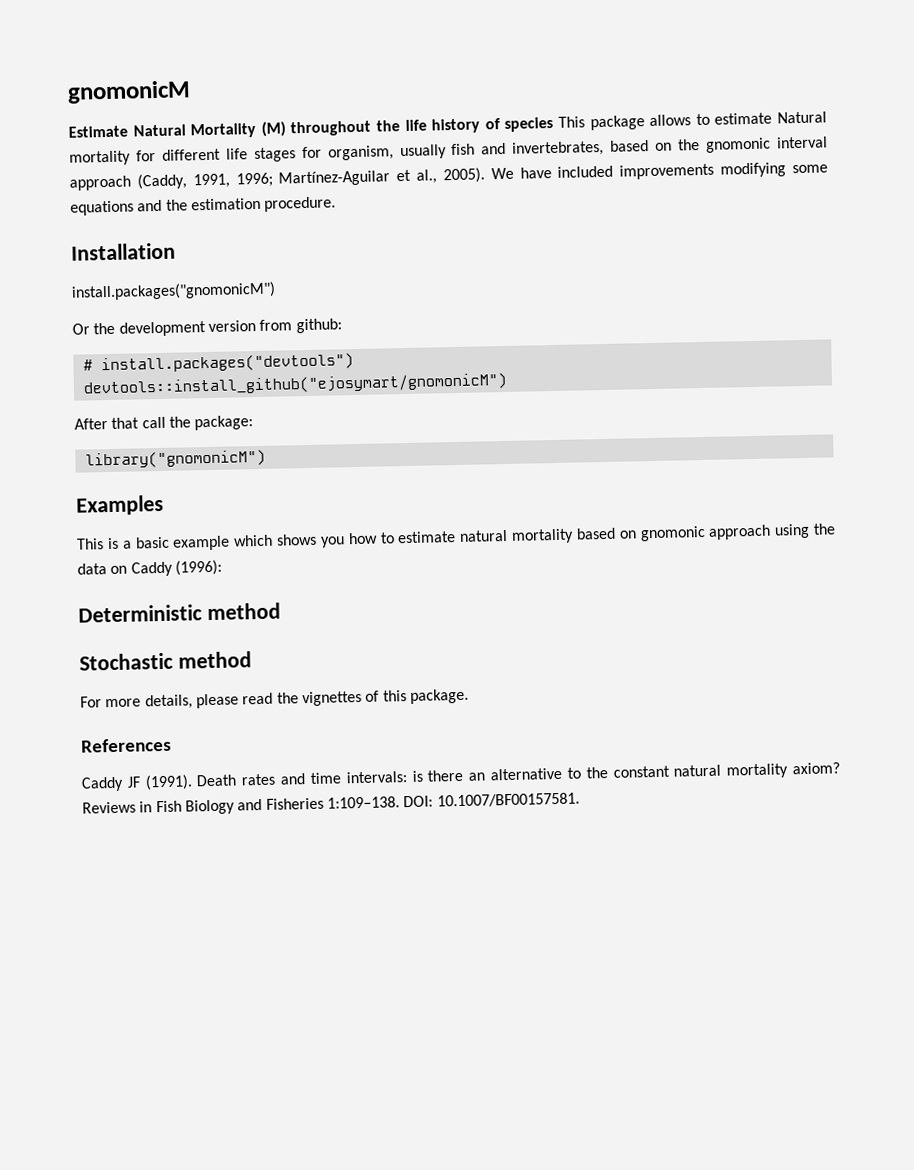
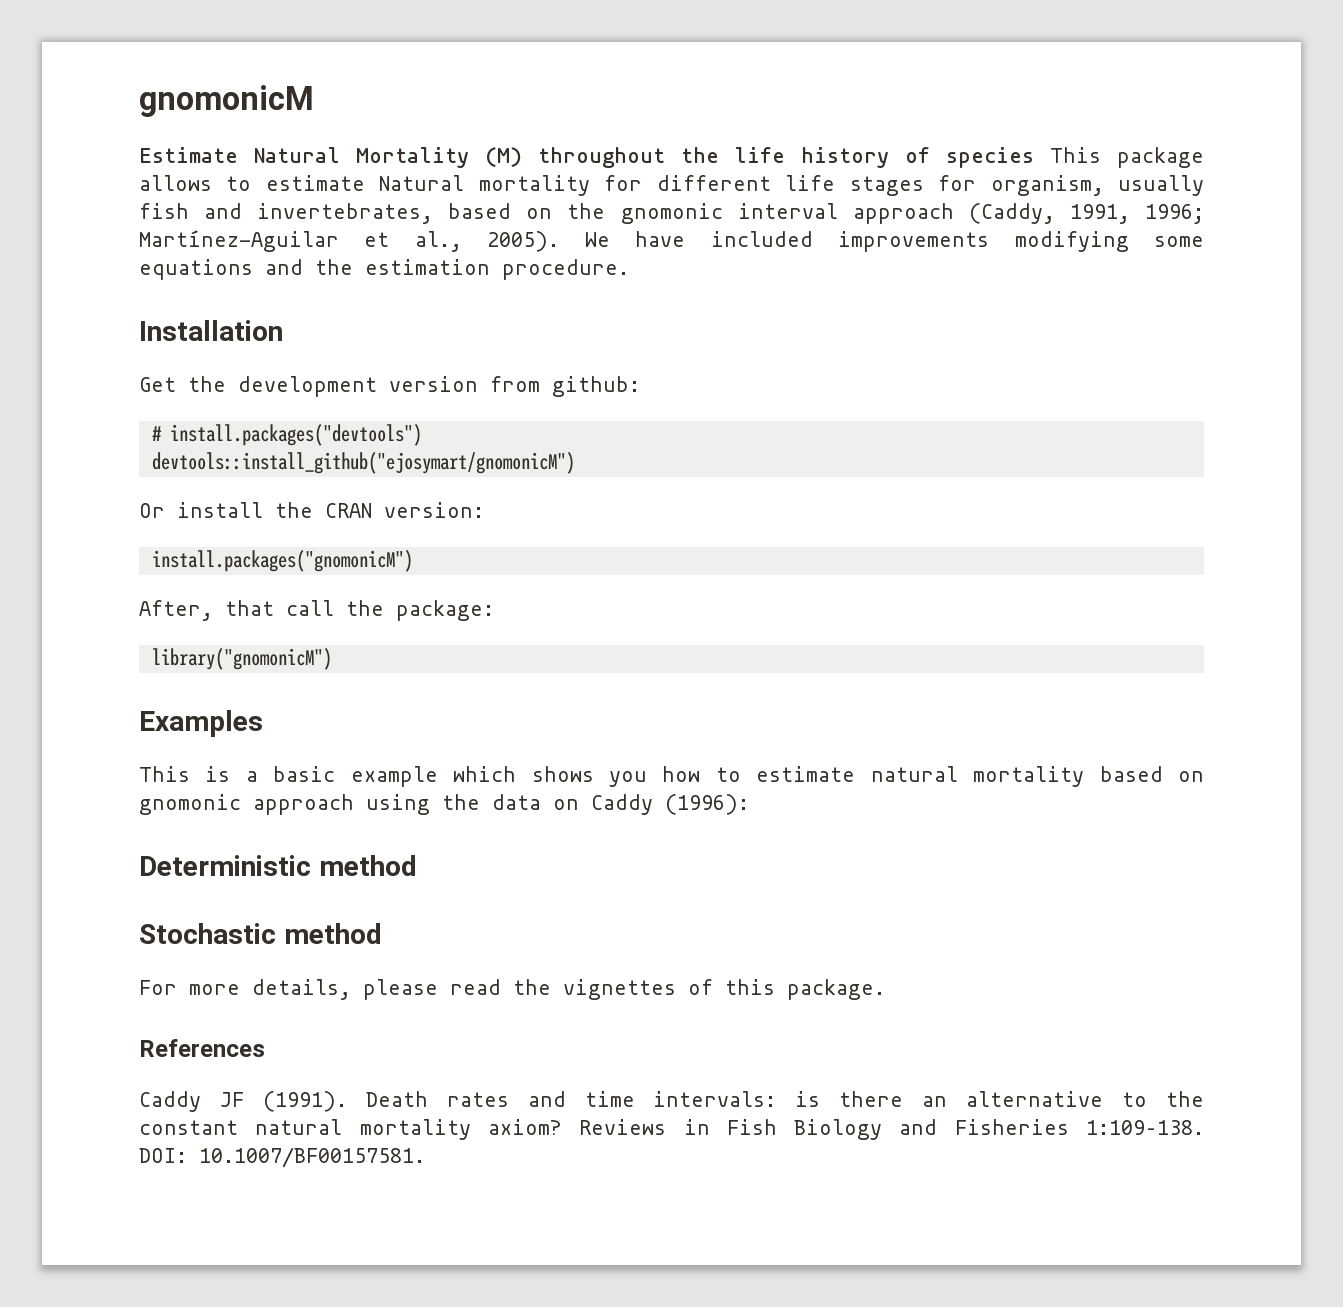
[71,281,276,301] [72,323,90,335] install.packages("gnomonicM") // Or -> [139,377,176,392] Get
[74,418,108,430] After -> [139,502,484,518] [151,550,413,572] [139,600,213,621] Or install the CRAN version: // install.packages("gnomonicM") // After,

